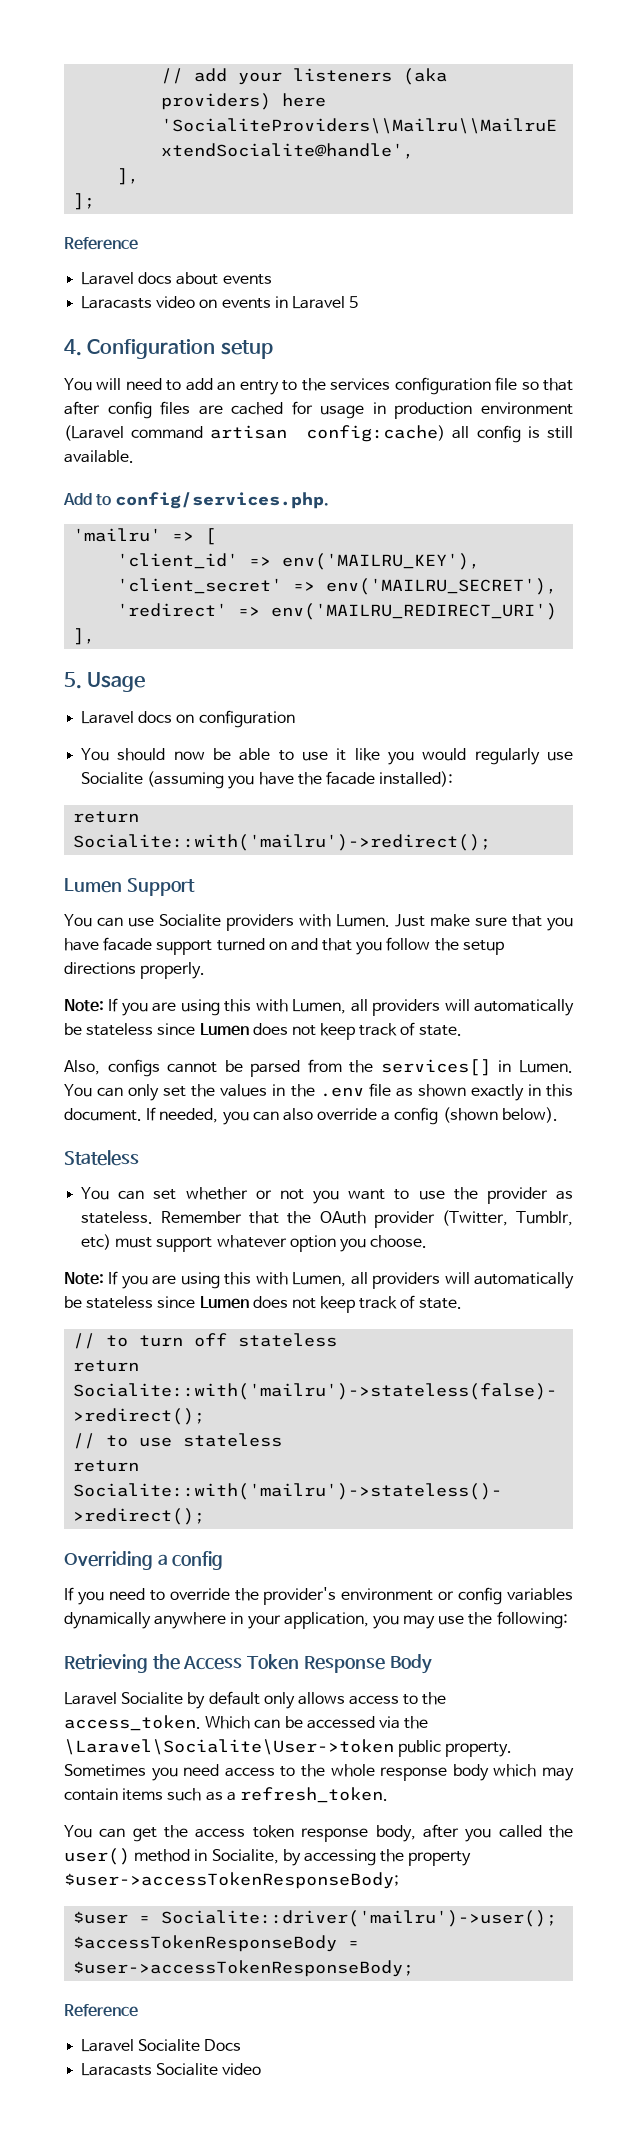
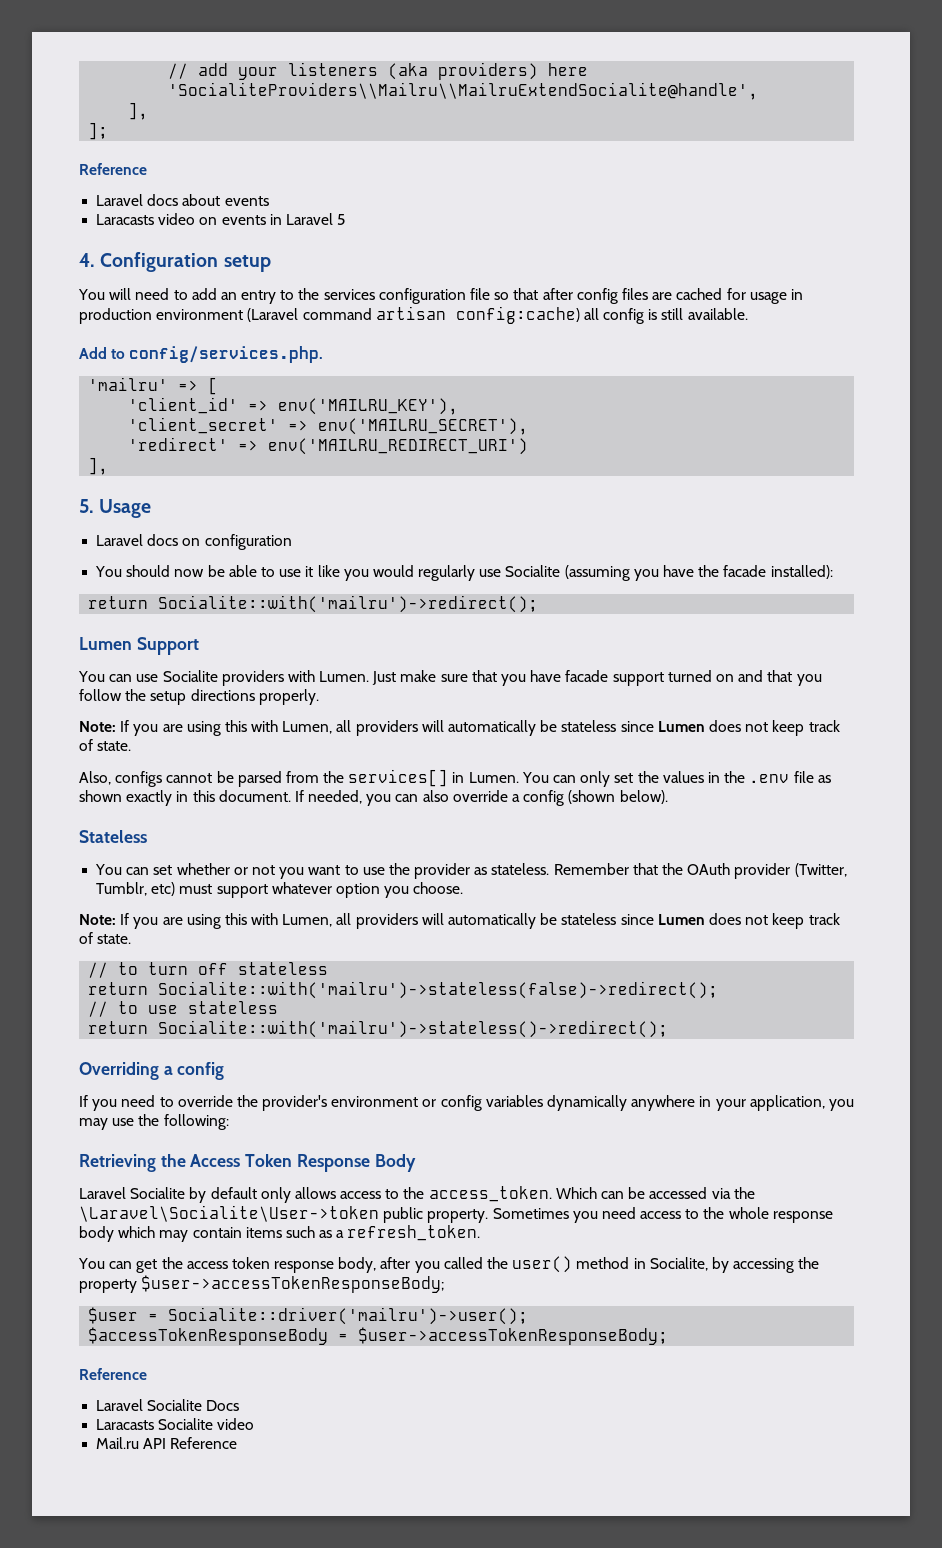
(262, 2069) none -> [96,1437,238,1449] // Mail.ru API Reference

